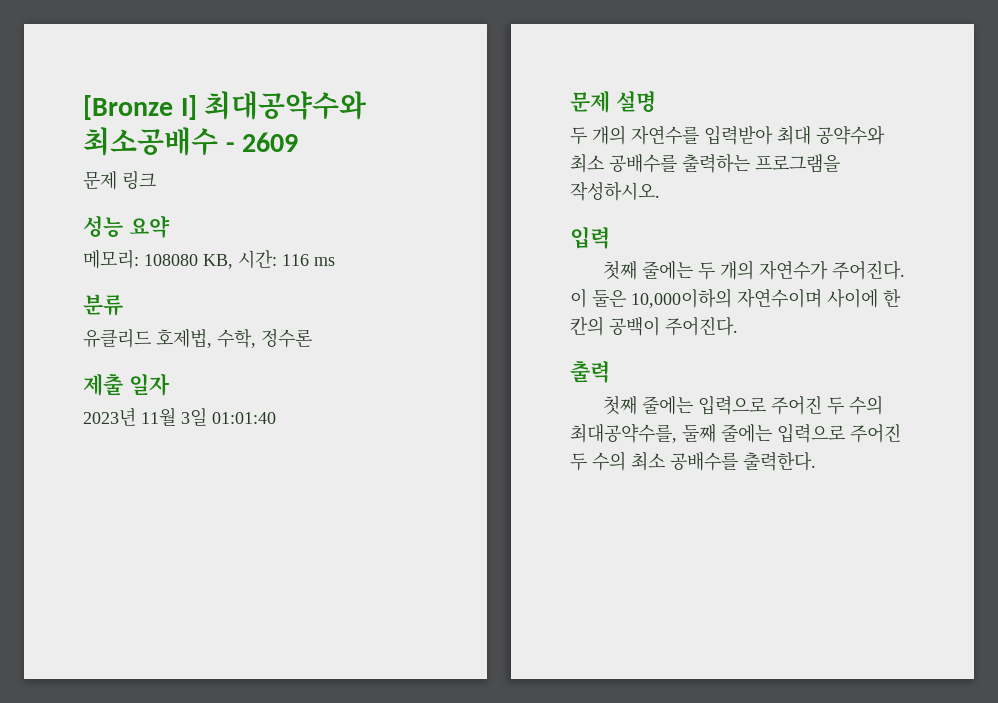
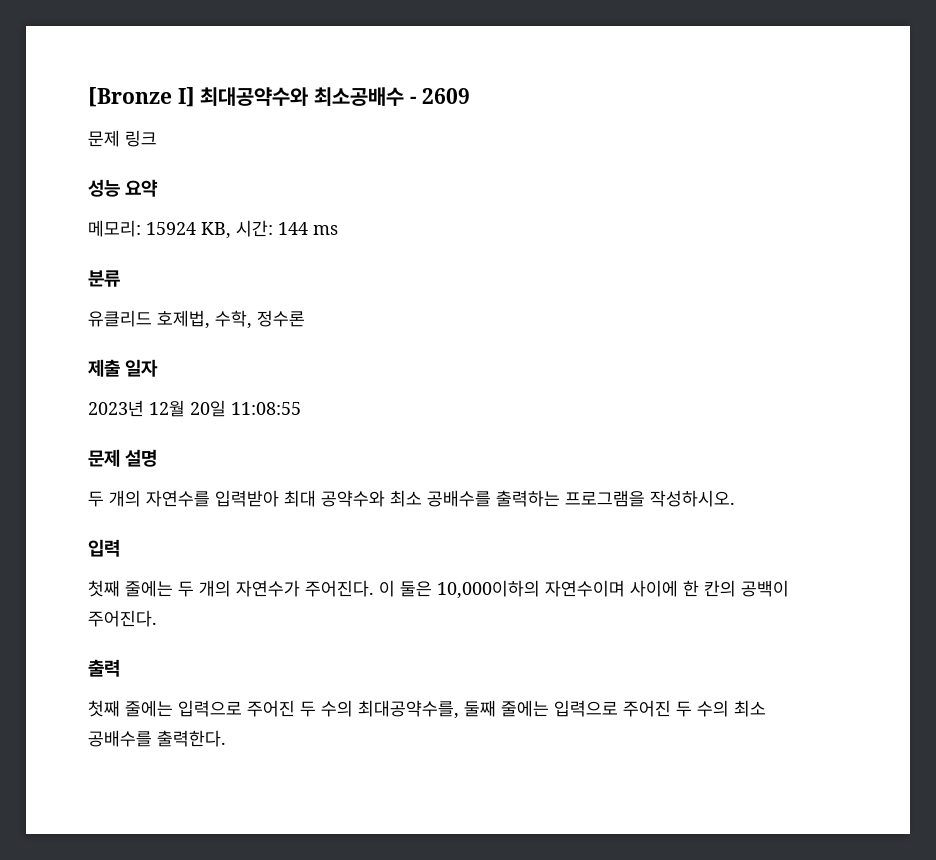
[144,254,198,266] 108080 -> [146,222,196,235] 15924
[282,254,309,266] 116 -> [278,222,308,235] 144
[141,408,276,426] 11월 3일 01:01:40 -> [149,400,301,417] 12월 20일 11:08:55

